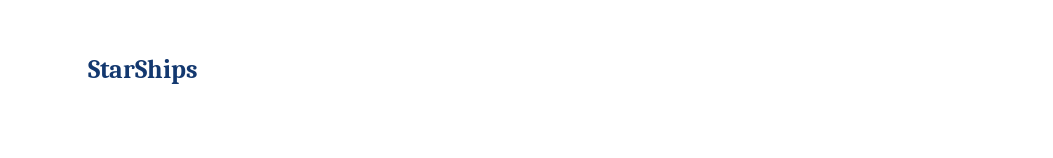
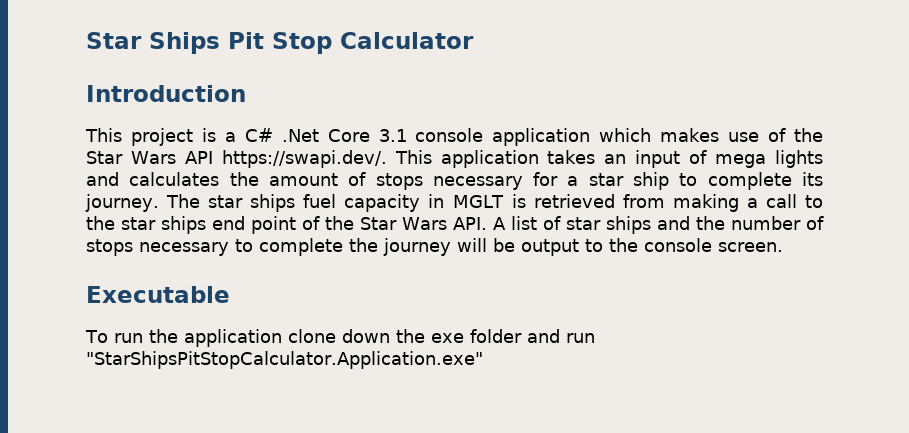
[88,59,198,84] StarShips -> [86,32,474,54] [86,85,246,102] [85,128,824,146] [86,150,824,168] [86,172,823,190] [85,194,823,212] [86,216,824,234] [86,238,783,256] [86,286,230,303] [85,329,595,347] [86,351,483,369] Star Ships Pit Stop Calculator // Introduction // This project is a C# .Net Core 3.1 console application which makes use of the Star Wars API https://swapi.dev/. This application takes an input of mega lights and calculates the amount of stops necessary for a star ship to complete its journey. The star ships fuel capacity in MGLT is retrieved from making a call to the star ships end point of the Star Wars API. A list of star ships and the number of stops necessary to complete the journey will be output to the console screen. // Executable // To run the application clone down the exe folder and run "StarShipsPitStopCalculator.Application.exe"

